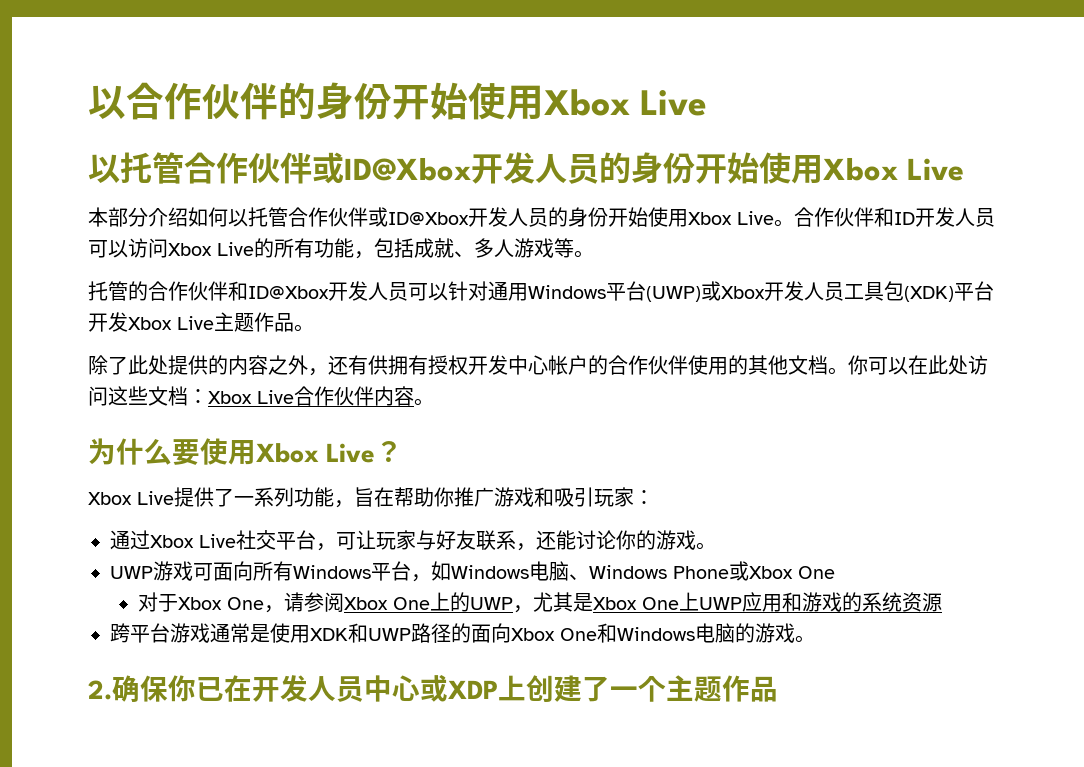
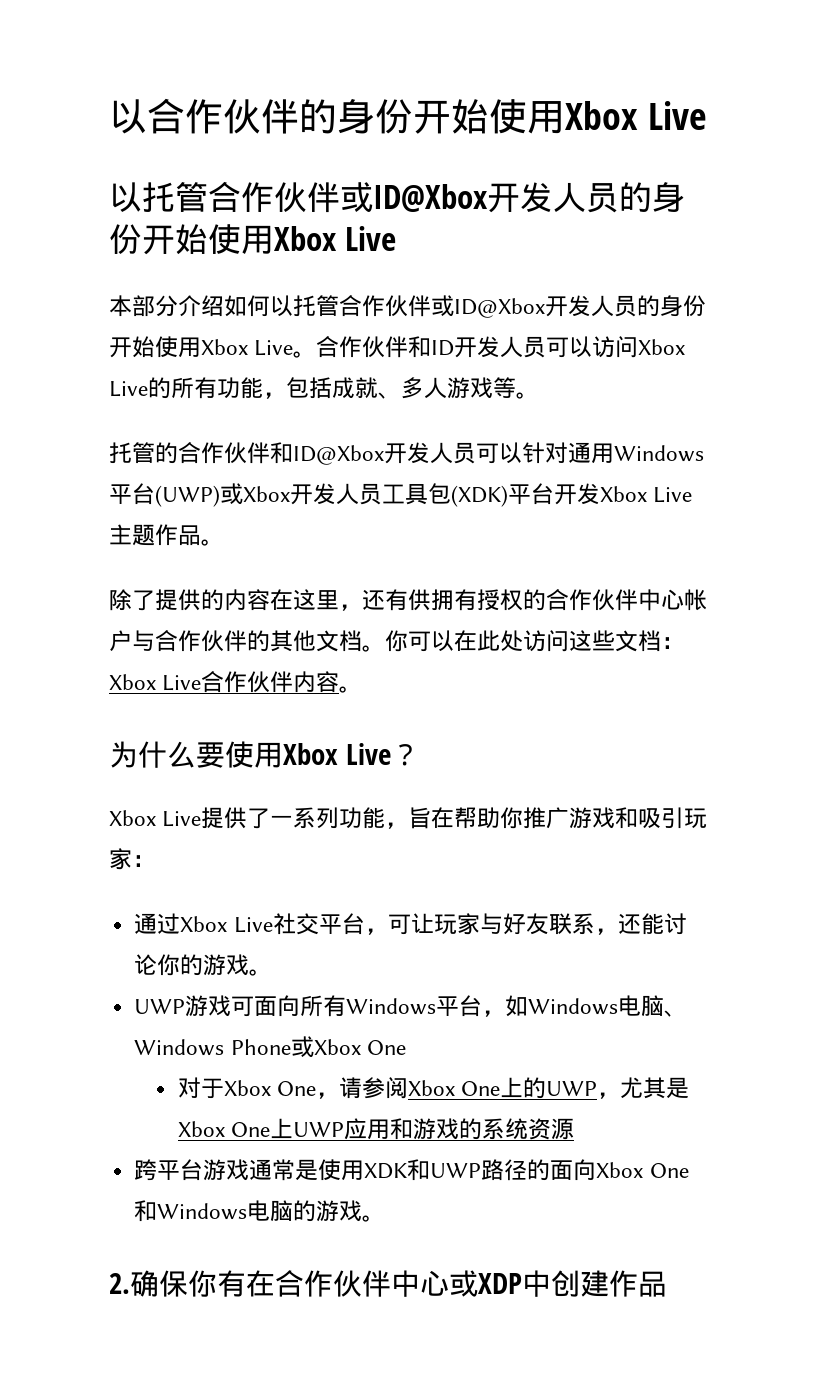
[128,355,168,375] 此处 -> (155, 600) none
[268,355,308,375] 之外 -> [270,589,339,610] 在这里
[468,355,728,375] 开发中心帐户的合作伙伴使用 -> [523,589,707,611] [109,630,247,652] 的合作伙伴中心帐户与合作伙伴
[196,675,722,702] 已在开发人员中心或XDP上创建了一个主题 -> [217,1270,609,1297] 有在合作伙伴中心或XDP中创建

